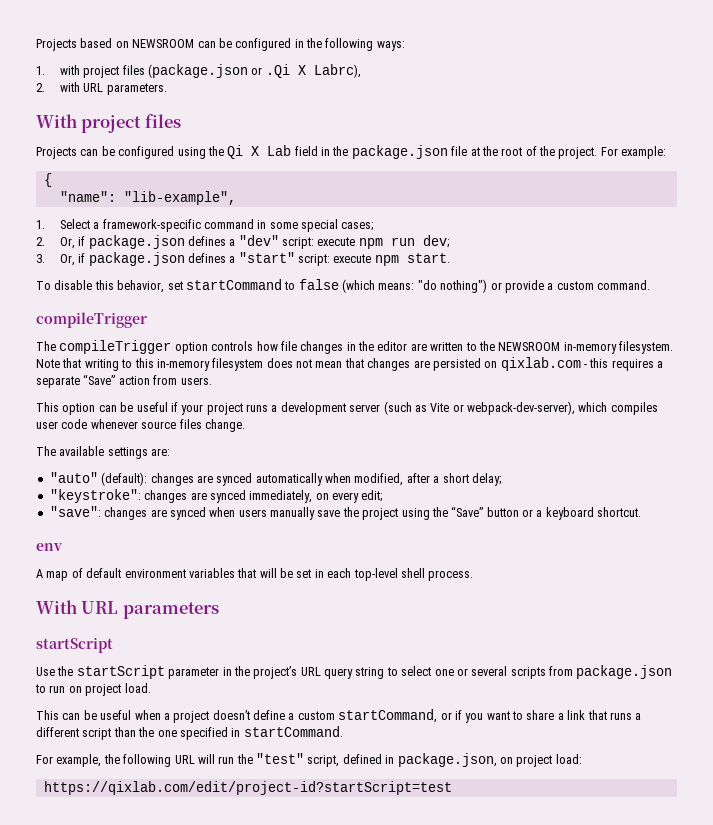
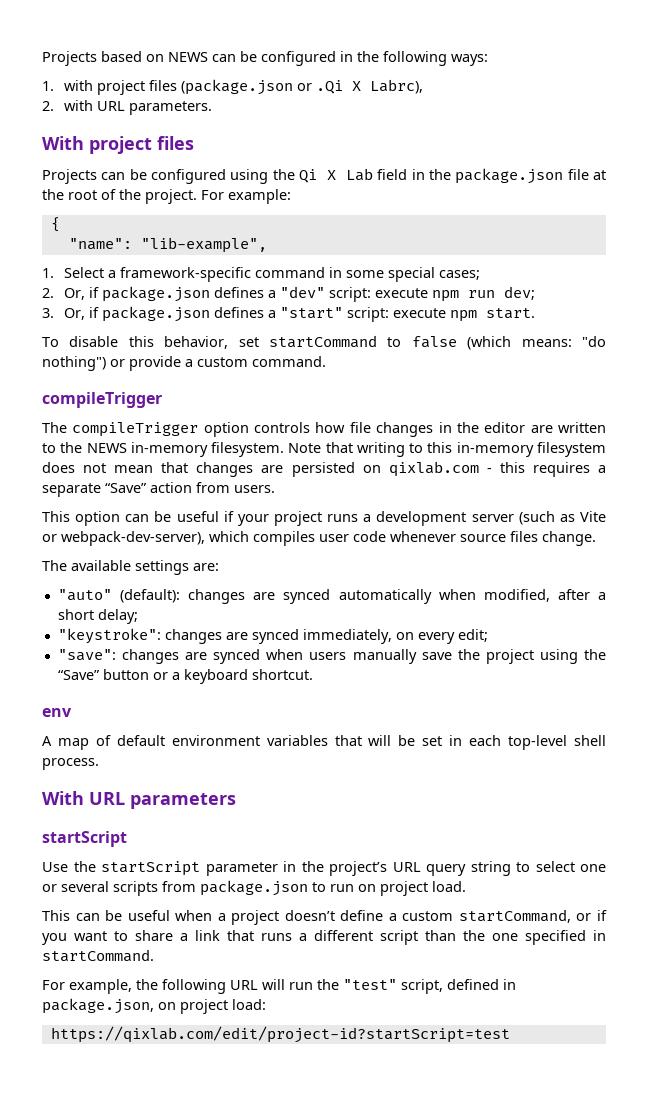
[132,39,195,48] NEWSROOM -> [168,52,208,62] NEWS
[498,342,561,351] NEWSROOM -> [86,443,127,453] NEWS

